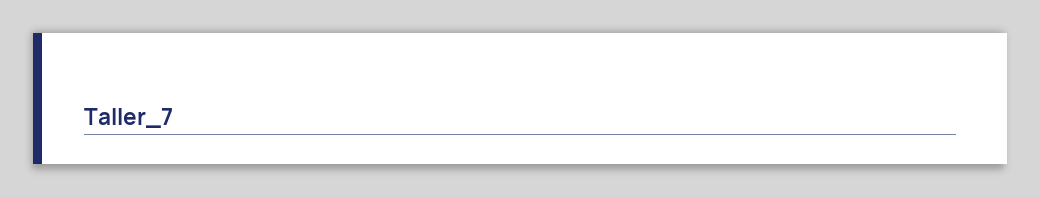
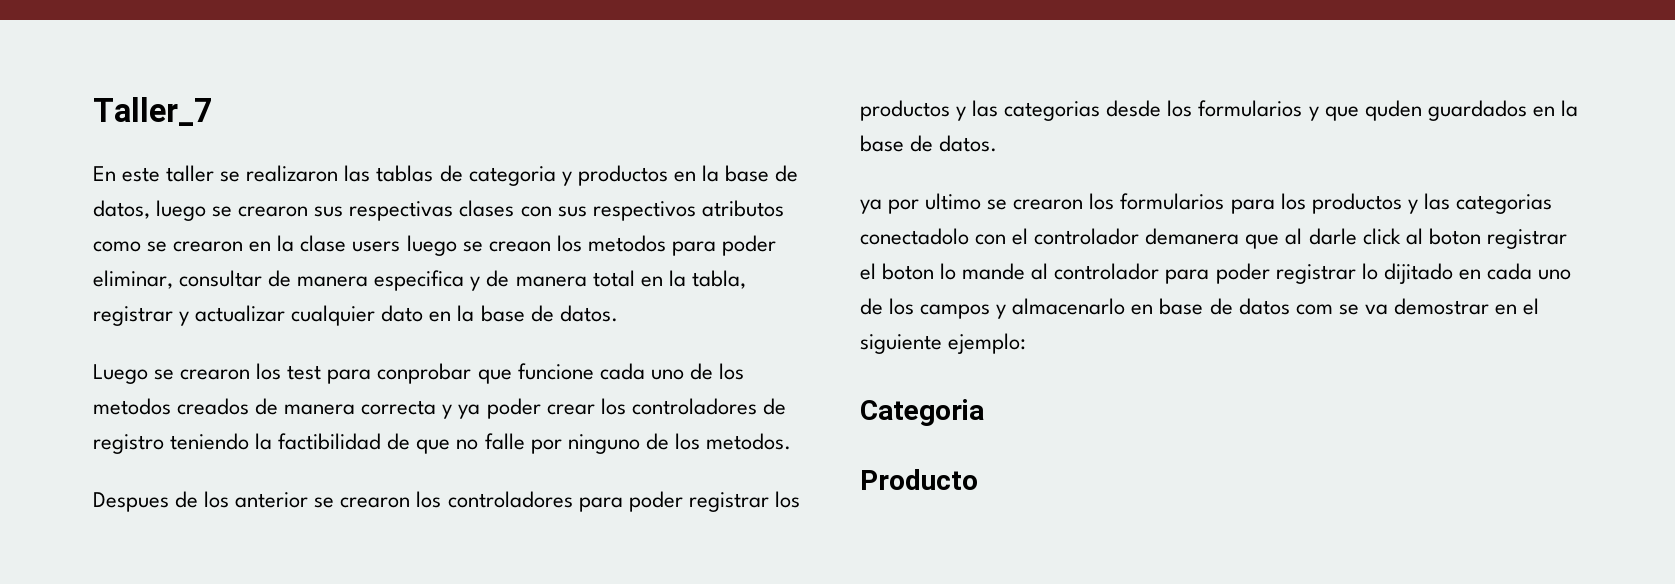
(173, 118) none -> [93,165,799,186] [93,200,784,221] [93,235,776,256] [93,270,746,291] [93,305,618,326] [93,363,744,384] [93,398,786,419] [93,433,791,454] [93,491,800,512] [860,100,1578,121] [860,135,998,152] [860,193,1552,214] [860,228,1567,249] [860,263,1571,284] [860,298,1540,319] [860,333,1027,354] [860,399,984,426] [860,469,978,490] // En este taller se realizaron las tablas de categoria y productos en la base de datos, luego se crearon sus respectivas clases con sus respectivos atributos como se crearon en la clase users luego se creaon los metodos para poder eliminar, consultar de manera especifica y de manera total en la tabla, registrar y actualizar cualquier dato en la base de datos. // Luego se crearon los test para conprobar que funcione cada uno de los metodos creados de manera correcta y ya poder crear los controladores de registro teniendo la factibilidad de que no falle por ninguno de los metodos. // Despues de los anterior se crearon los controladores para poder registrar los productos y las categorias desde los formularios y que quden guardados en la base de datos. // ya por ultimo se crearon los formularios para los productos y las categorias conectadolo con el controlador demanera que al darle click al boton registrar el boton lo mande al controlador para poder registrar lo dijitado en cada uno de los campos y almacenarlo en base de datos com se va demostrar en el siguiente ejemplo: // Categoria // Producto

